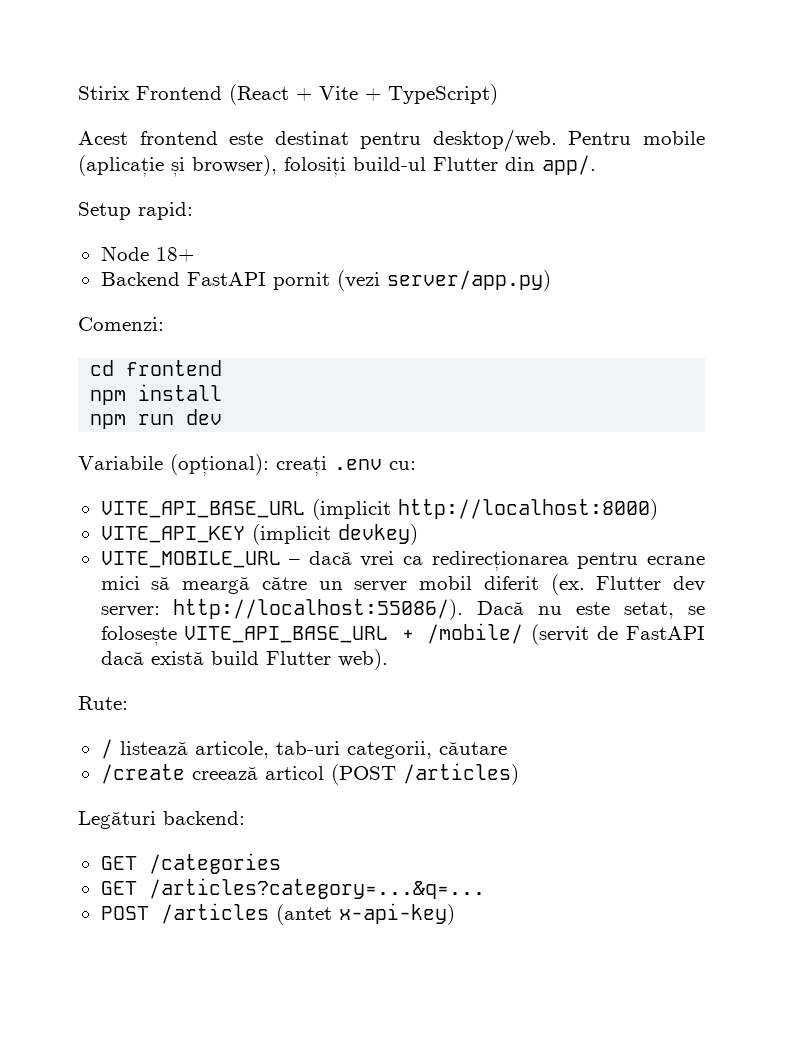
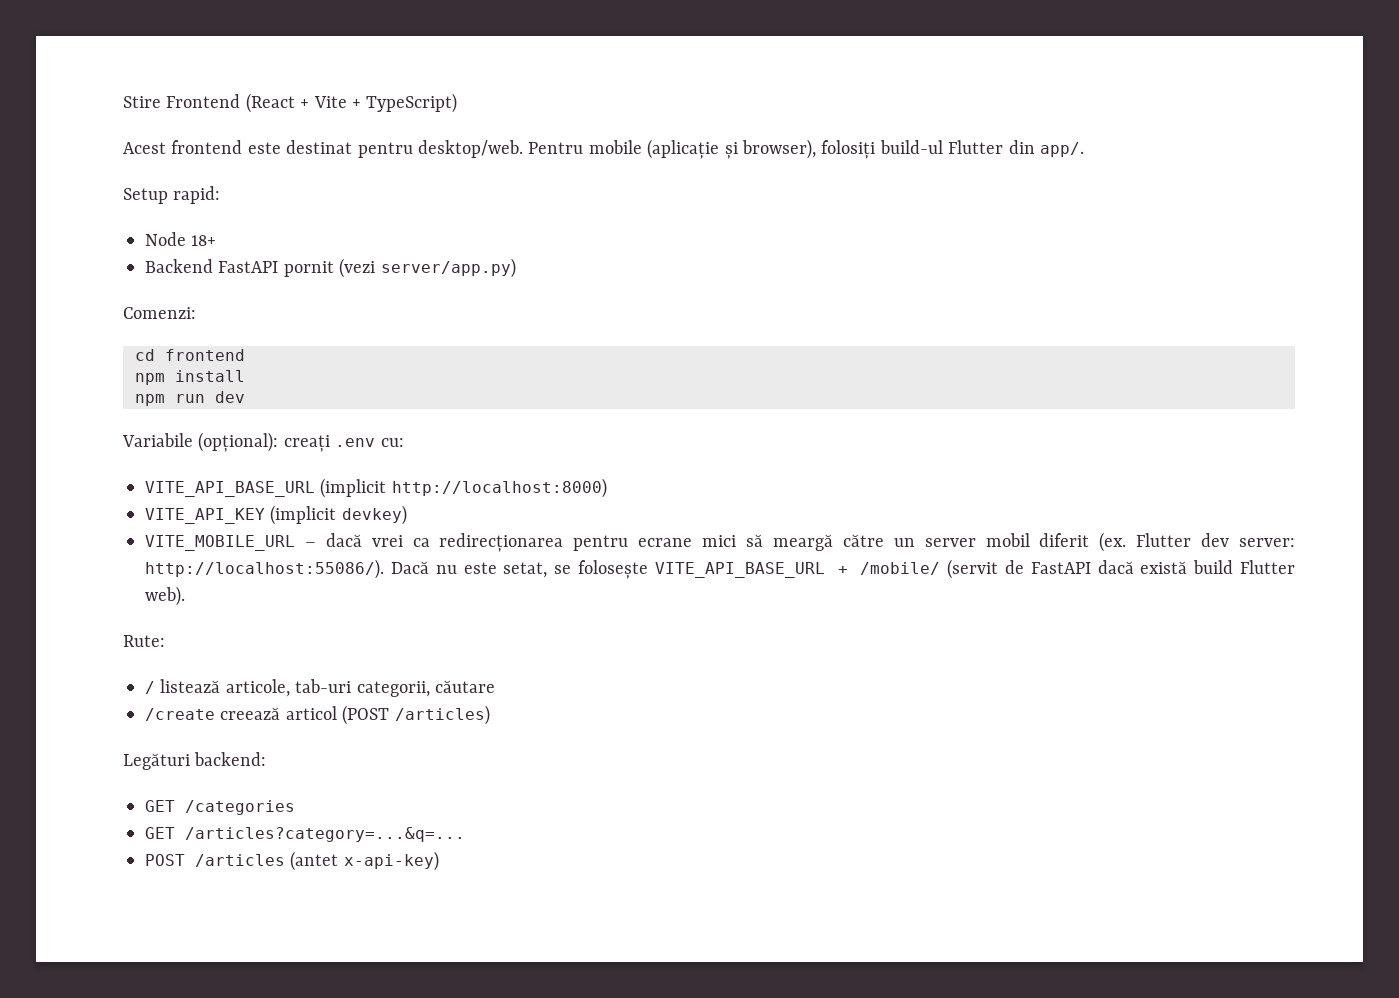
[78,86,129,100] Stirix -> [123,96,161,108] Stire

